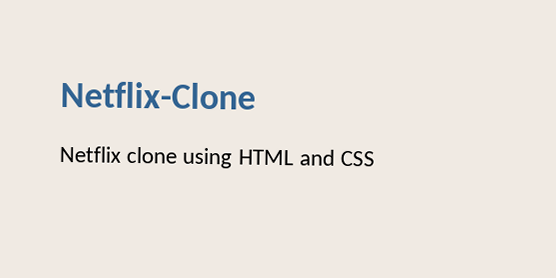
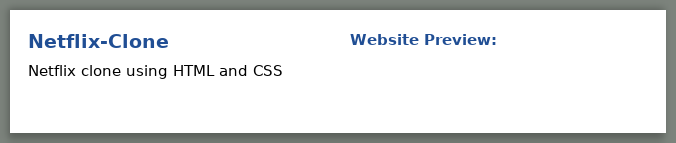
(376, 158) none -> [350,34,497,45] // Website Preview:

